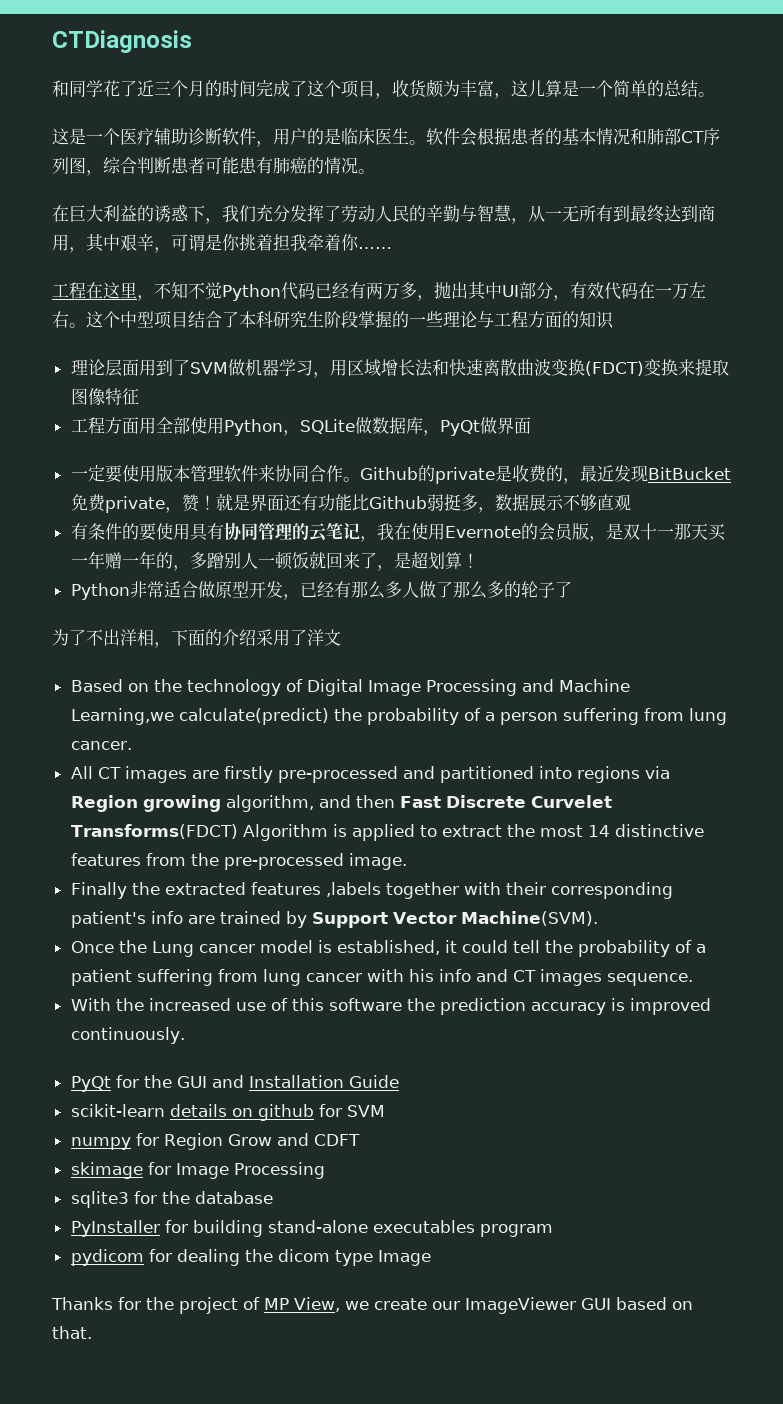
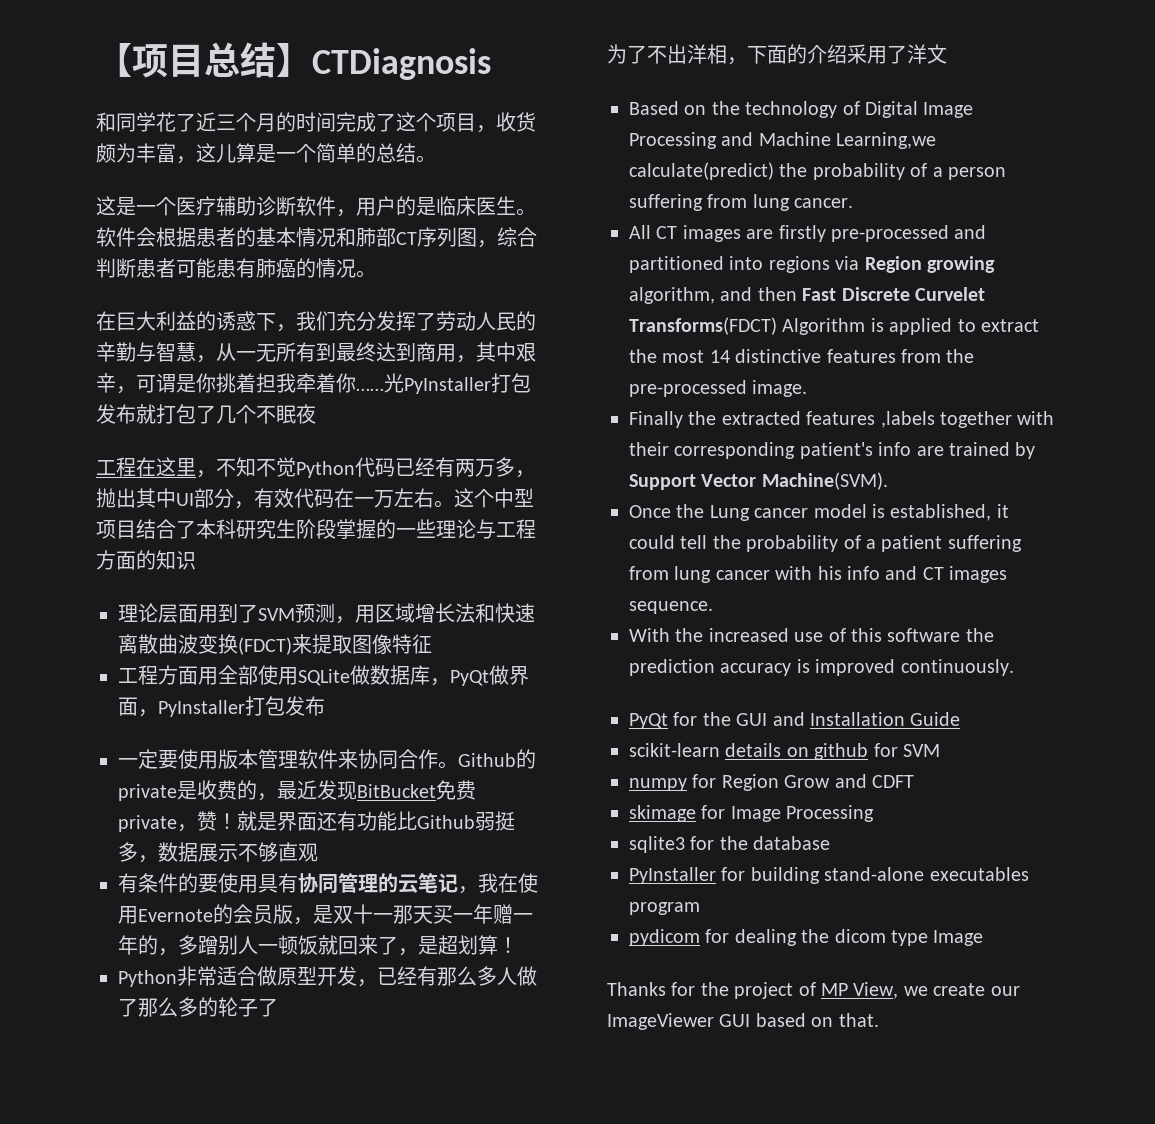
(52, 41) none -> [96,42,312,78] 【项目总结】
(392, 248) none -> [384,373,531,394] [96,404,316,424] 光PyInstaller打包发布就打包了几个不眠夜
[227,359,313,376] 做机器学习 -> [295,603,335,623] 预测
[643,359,678,376] 变换 -> (292, 646) none
[223,419,300,436] Python， -> (298, 676) none
(531, 425) none -> [138,696,325,717] ，PyInstaller打包发布

